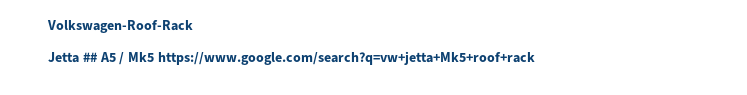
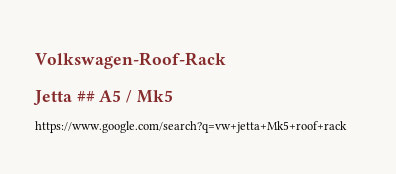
(155, 57) none -> (173, 96) //

